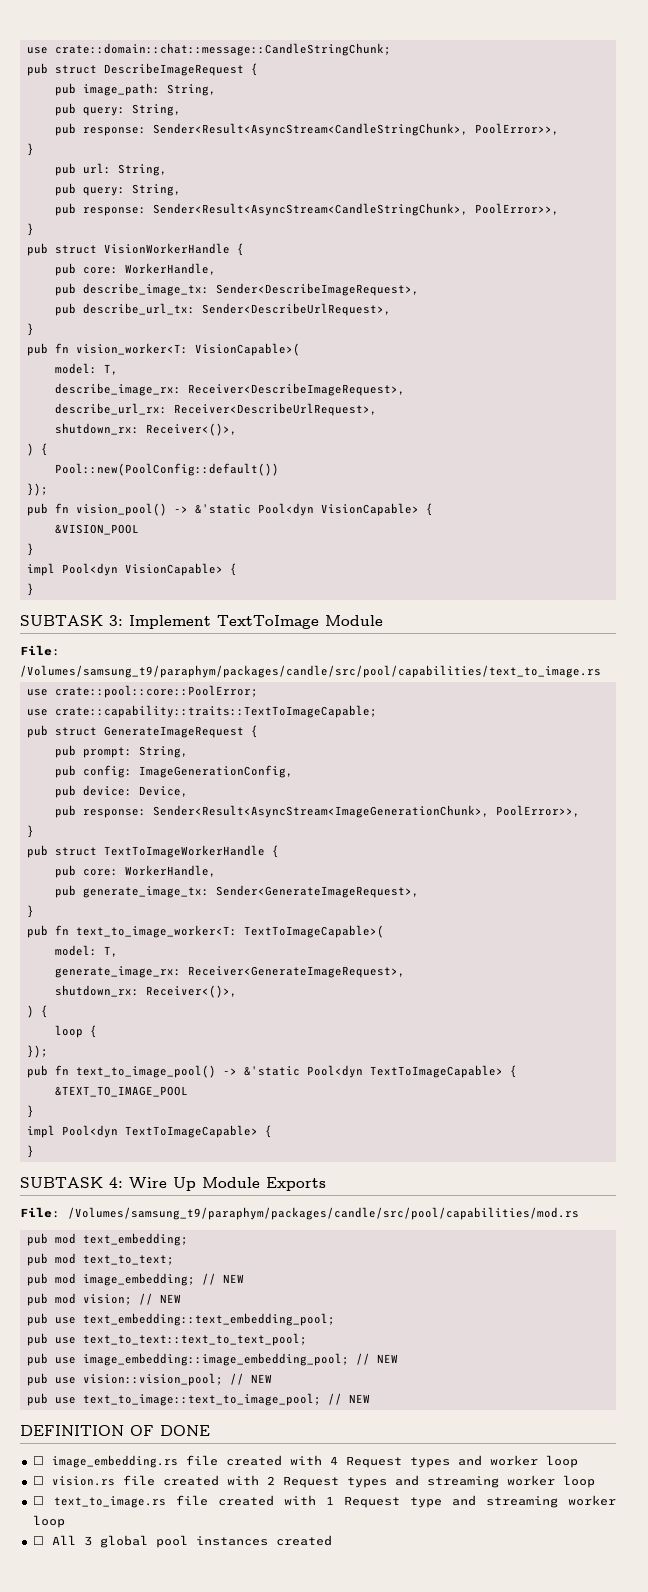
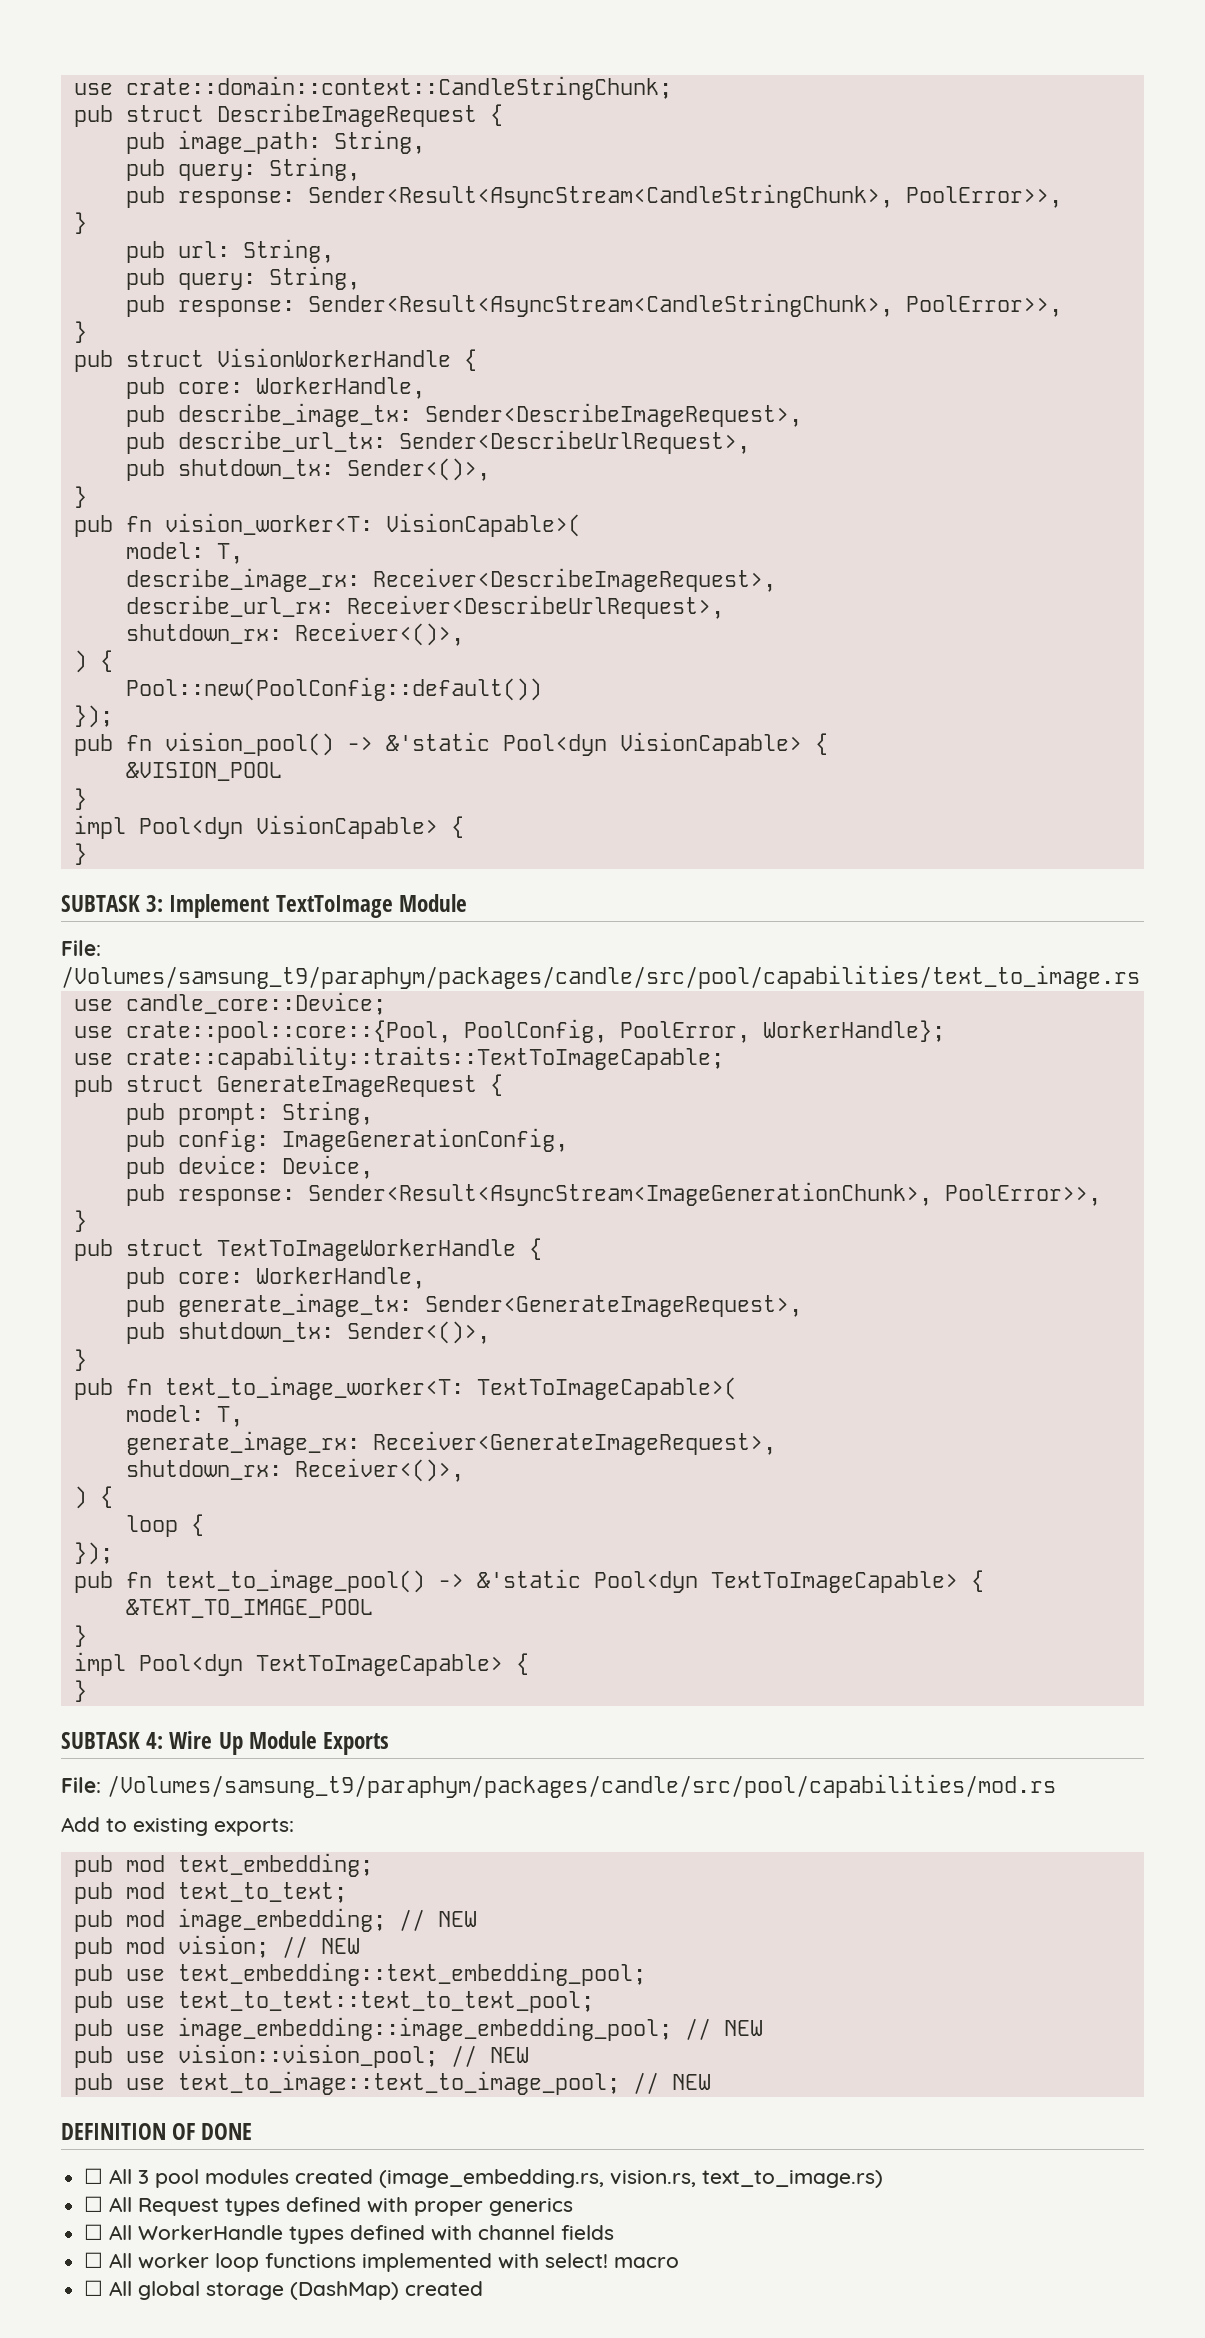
[26,43,391,56] use crate::domain::chat::message::CandleStringChunk; -> [73,76,672,100] use crate::domain::context::CandleStringChunk;
(391, 309) none -> [125,458,490,481] // pub shutdown_tx: Sender<()>,
[54,685,258,698] crate::pool::core::PoolError; -> [125,992,386,1015] [73,1019,945,1043] candle_core::Device; // use crate::pool::core::{Pool, PoolConfig, PoolError, WorkerHandle};
(419, 891) none -> [125,1321,490,1344] // pub shutdown_tx: Sender<()>,
(579, 1213) none -> [61,1817,294,1836] // Add to existing exports:
[51,1455,578,1468] [32,1475,595,1488] [32,1495,617,1508] [32,1515,65,1528] [32,1535,268,1548] image_embedding.rs file created with 4 Request types and worker loop // ☐ vision.rs file created with 2 Request types and streaming worker loop // ☐ text_to_image.rs file created with 1 Request type and streaming worker loop // ☐ All 3 global pool instances -> [109,2169,884,2188] [84,2196,574,2216] [84,2224,615,2244] [84,2252,680,2272] [84,2280,400,2300] All 3 pool modules created (image_embedding.rs, vision.rs, text_to_image.rs) // ☐ All Request types defined with proper generics // ☐ All WorkerHandle types defined with channel fields // ☐ All worker loop functions implemented with select! macro // ☐ All global storage (DashMap)

